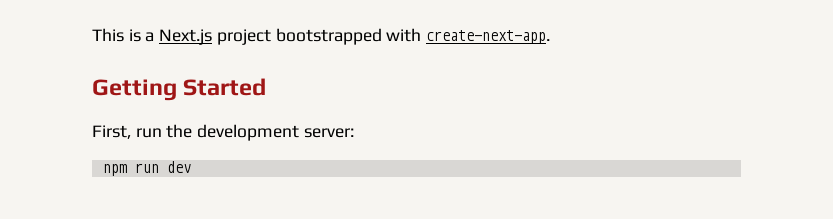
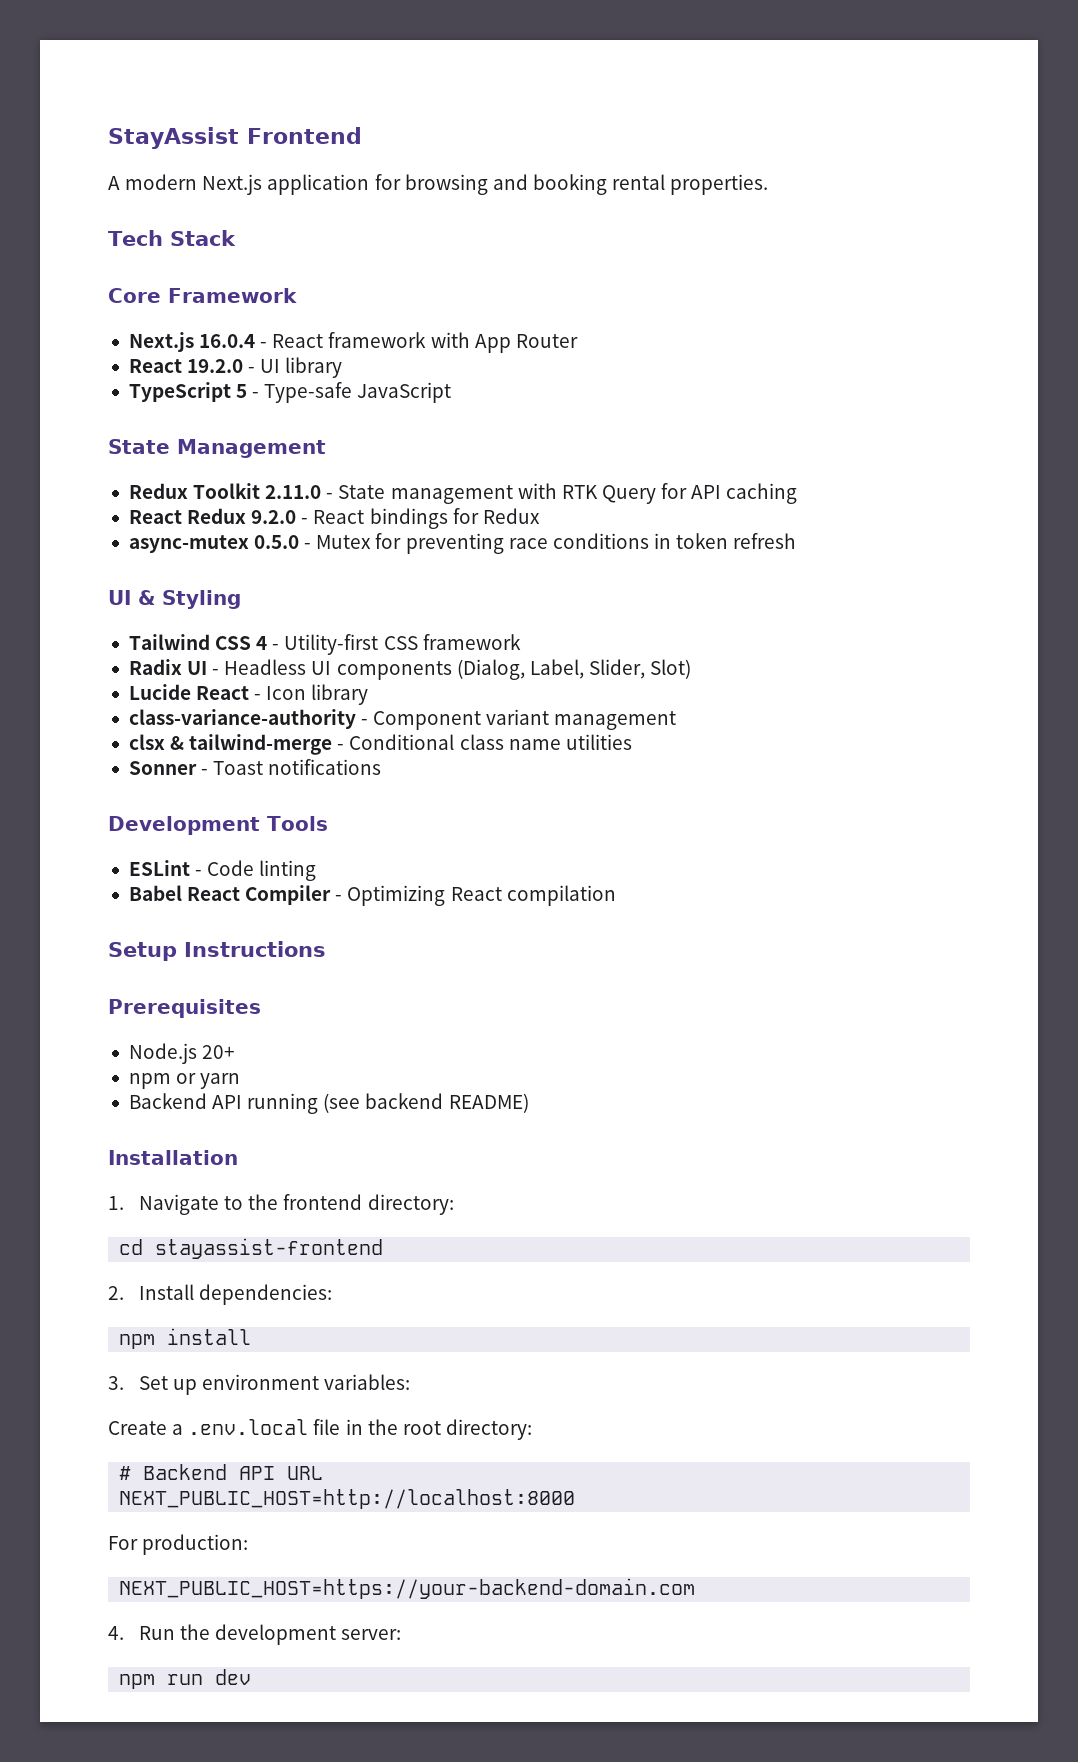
[92,28,551,45] [92,78,267,101] [92,125,162,139] This is a Next.js project bootstrapped with create-next-app. // Getting Started // First, run -> [108,127,362,149] [108,174,769,195] [108,230,236,246] [108,288,297,303] [128,332,578,353] [128,357,343,378] [128,382,452,403] [108,439,326,458] [128,483,798,504] [128,508,540,529] [128,533,797,554] [108,590,241,609] [128,634,521,655] [128,659,692,680] [128,684,369,705] [128,709,677,730] [128,734,632,755] [128,759,382,775] [108,816,328,835] [128,860,317,881] [128,885,616,906] [108,941,326,961] [108,999,261,1018] [128,1043,236,1064] [128,1073,241,1089] [128,1093,529,1114] [108,1150,238,1165] [108,1194,454,1215] [119,1238,384,1259] [108,1284,333,1305] [119,1328,252,1349] [108,1374,411,1395] [108,1419,532,1440] [119,1464,324,1480] [119,1489,576,1509] [108,1534,249,1555] [119,1578,696,1599] [108,1626,175,1640] StayAssist Frontend // A modern Next.js application for browsing and booking rental properties. // Tech Stack // Core Framework // Next.js 16.0.4 - React framework with App Router // React 19.2.0 - UI library // TypeScript 5 - Type-safe JavaScript // State Management // Redux Toolkit 2.11.0 - State management with RTK Query for API caching // React Redux 9.2.0 - React bindings for Redux // async-mutex 0.5.0 - Mutex for preventing race conditions in token refresh // UI & Styling // Tailwind CSS 4 - Utility-first CSS framework // Radix UI - Headless UI components (Dialog, Label, Slider, Slot) // Lucide React - Icon library // class-variance-authority - Component variant management // clsx & tailwind-merge - Conditional class name utilities // Sonner - Toast notifications // Development Tools // ESLint - Code linting // Babel React Compiler - Optimizing React compilation // Setup Instructions // Prerequisites // Node.js 20+ // npm or yarn // Backend API running (see backend README) // Installation // 1. Navigate to the frontend directory: // cd stayassist-frontend // 2. Install dependencies: // npm install // 3. Set up environment variables: // Create a .env.local file in the root directory: // # Backend API URL // NEXT_PUBLIC_HOST=http://localhost:8000 // For production: // NEXT_PUBLIC_HOST=https://your-backend-domain.com // 4. Run

